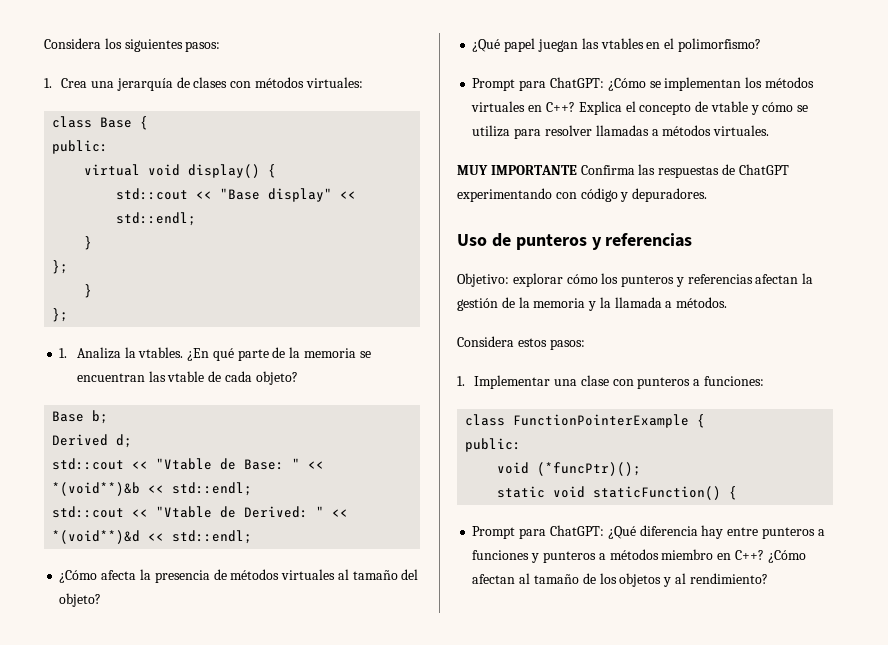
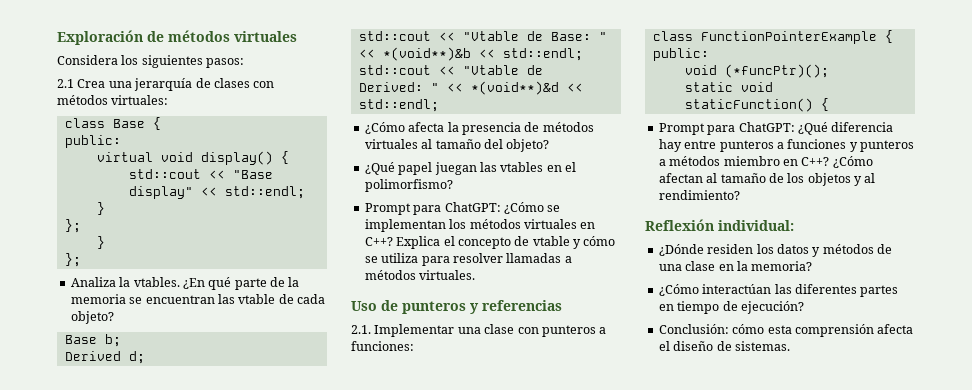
(44, 43) none -> [57,30,297,45] Exploración de métodos virtuales //
[44,78,52,88] 1. -> [57,79,74,88] 2.1
[59,348,68,358] 1. -> (81, 260) none
[457,164,789,178] [457,188,708,202] // MUY IMPORTANTE Confirma las respuestas de ChatGPT experimentando con código y depuradores. -> (476, 275) none
[457,273,814,287] [457,297,728,311] [457,336,585,350] [457,376,465,386] Objetivo: explorar cómo los punteros y referencias afectan la gestión de la memoria y la llamada a métodos. // Considera estos pasos: // 1. -> [351,325,371,334] 2.1.
(768, 578) none -> [645,219,794,231] [658,244,892,257] [658,261,813,271] [658,284,899,297] [658,301,804,314] [658,324,914,337] [658,341,790,351] // Reflexión individual: // ¿Dónde residen los datos y métodos de una clase en la memoria? // ¿Cómo interactúan las diferentes partes en tiempo de ejecución? // Conclusión: cómo esta comprensión afecta el diseño de sistemas.

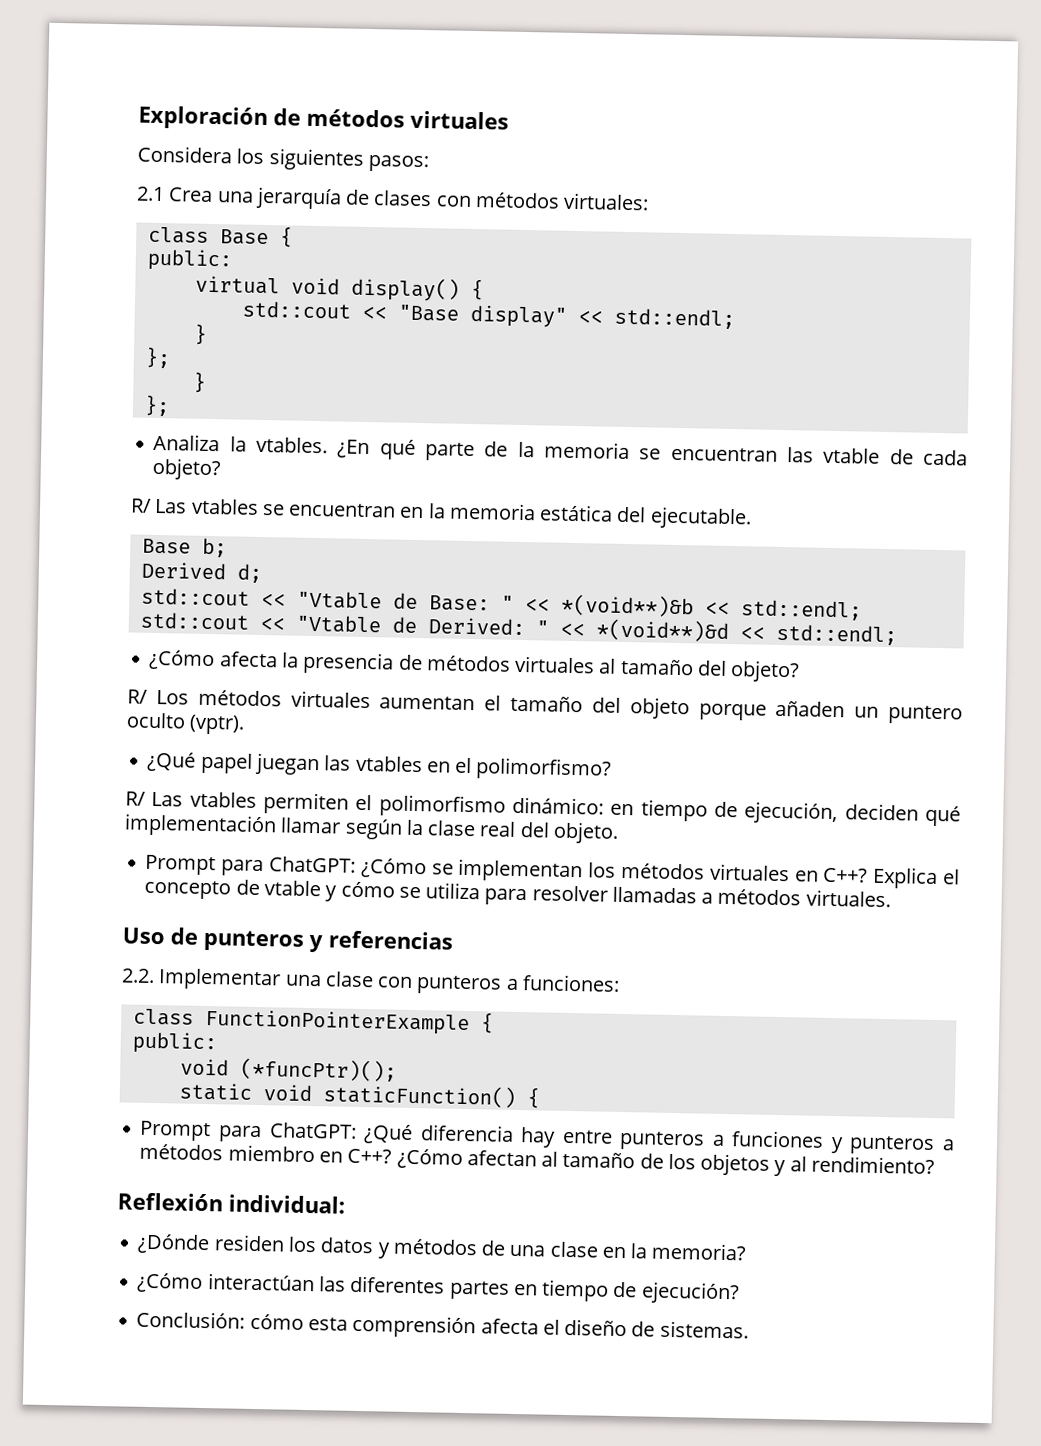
(114, 317) none -> [130,498,752,530] // R/ Las vtables se encuentran en la memoria estática del ejecutable.
(550, 145) none -> [127,689,963,725] [126,712,246,735] // R/ Los métodos virtuales aumentan el tamaño del objeto porque añaden un puntero oculto (vptr).
(453, 185) none -> [125,791,962,827] [124,813,619,844] // R/ Las vtables permiten el polimorfismo dinámico: en tiempo de ejecución, deciden qué implementación llamar según la clase real del objeto.
[351,325,371,334] 2.1. -> [121,968,155,984] 2.2.

